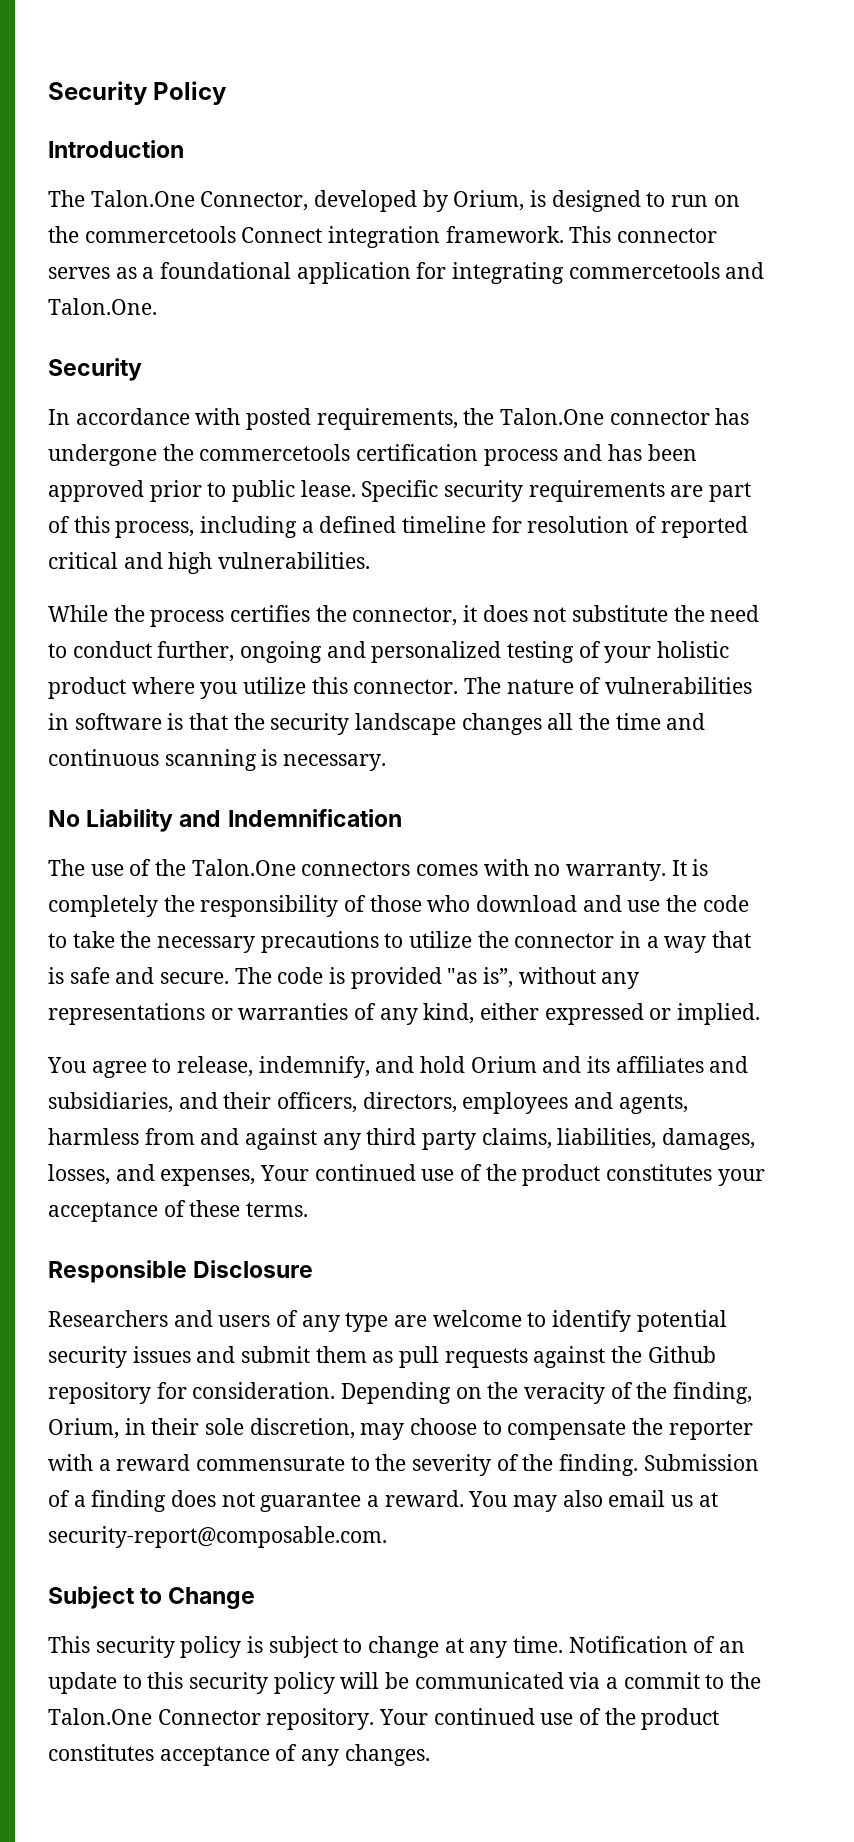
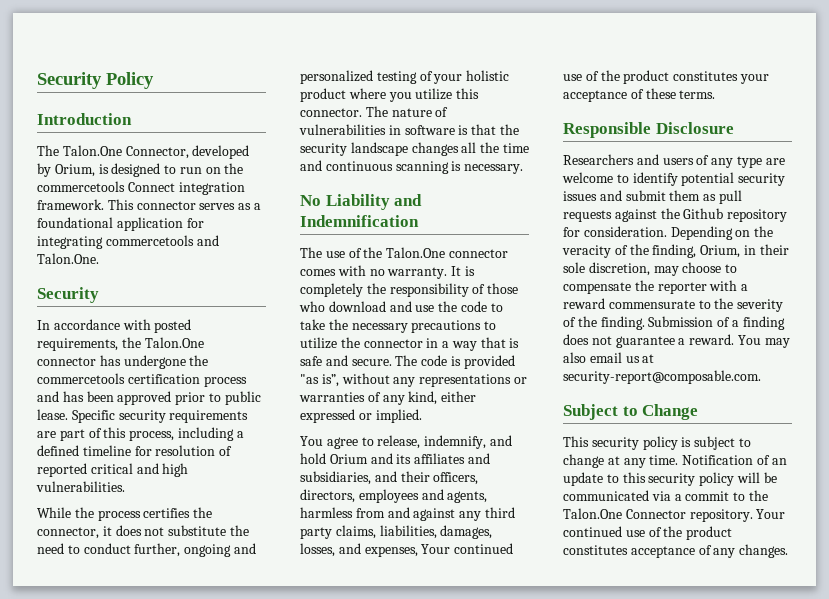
[301,861,411,876] connectors -> [448,249,508,258] connector

